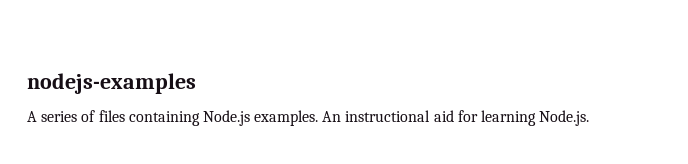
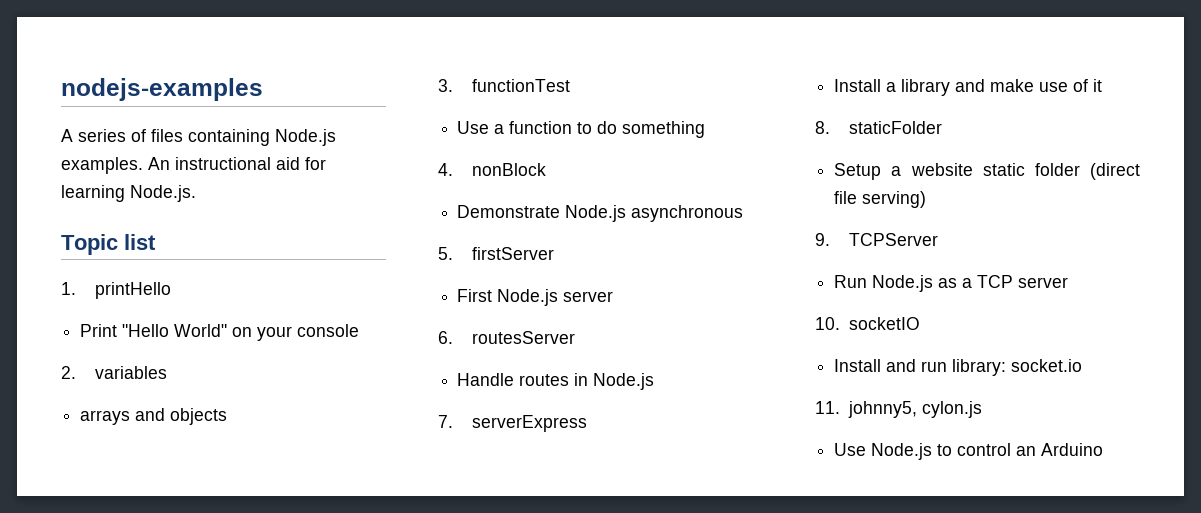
(590, 118) none -> [61,234,156,255] [61,282,172,299] [80,324,360,341] [61,366,168,379] [80,408,228,425] [438,79,571,92] [457,121,706,138] [438,163,547,176] [457,205,744,222] [438,247,555,260] [457,289,614,306] [438,331,576,344] [457,373,655,390] [438,415,588,432] [834,79,1103,96] [815,121,943,134] [834,163,1140,180] [834,191,927,208] [815,233,939,246] [834,275,1069,292] [815,317,921,330] [834,359,1083,376] [815,401,983,418] [834,443,1104,460] // Topic list // 1. printHello // Print "Hello World" on your console // 2. variables // arrays and objects // 3. functionTest // Use a function to do something // 4. nonBlock // Demonstrate Node.js asynchronous // 5. firstServer // First Node.js server // 6. routesServer // Handle routes in Node.js // 7. serverExpress // Install a library and make use of it // 8. staticFolder // Setup a website static folder (direct file serving) // 9. TCPServer // Run Node.js as a TCP server // 10. socketIO // Install and run library: socket.io // 11. johnny5, cylon.js // Use Node.js to control an Arduino

